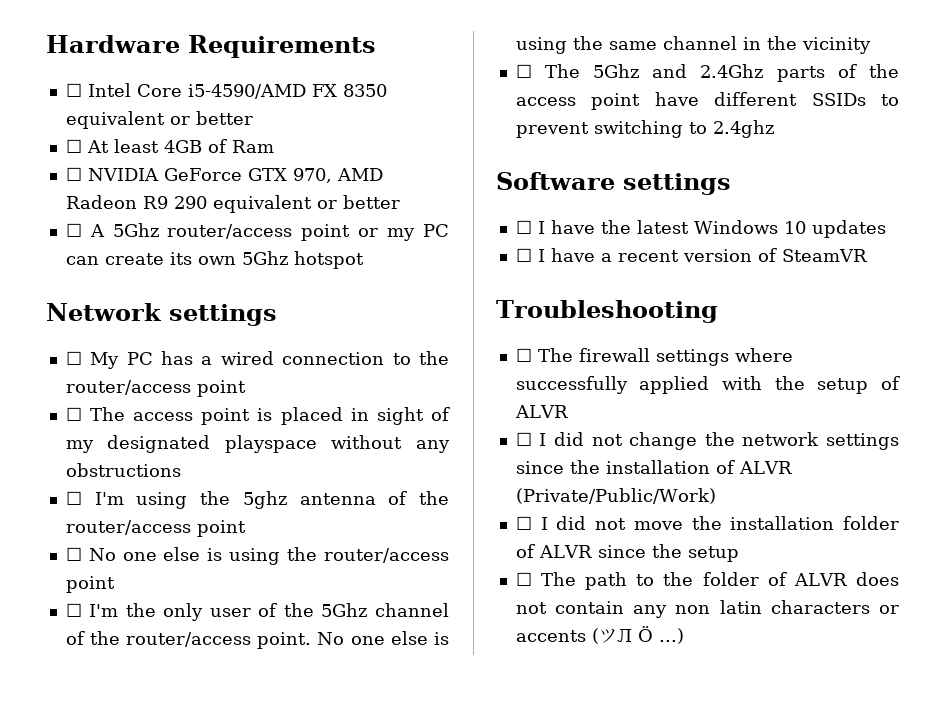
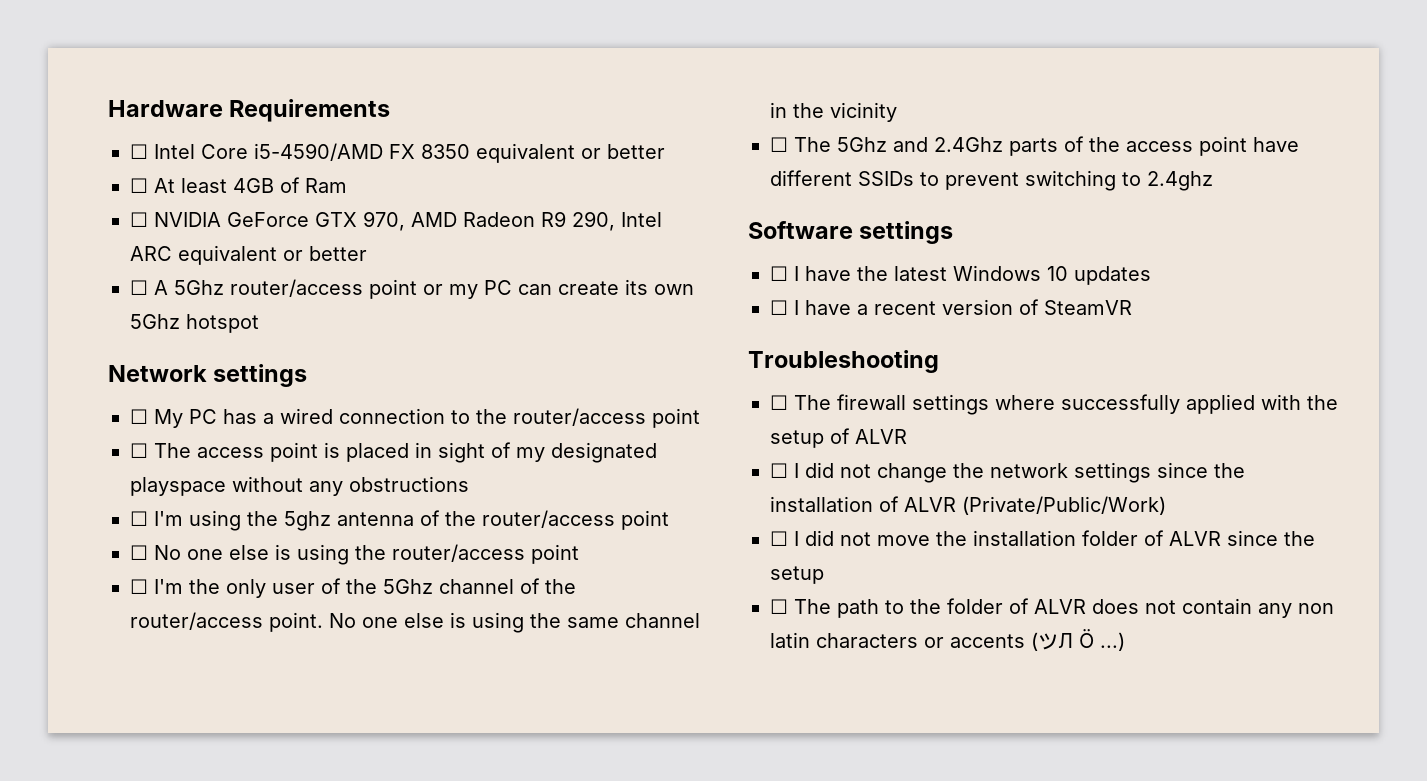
[173,196,207,209] 290 -> [572,211,662,231] [130,246,172,261] 290, Intel ARC

